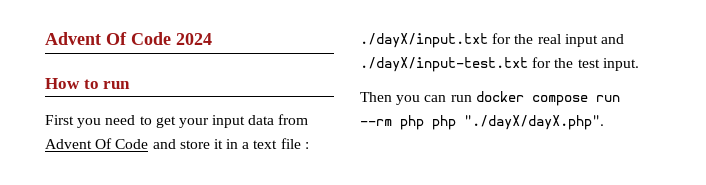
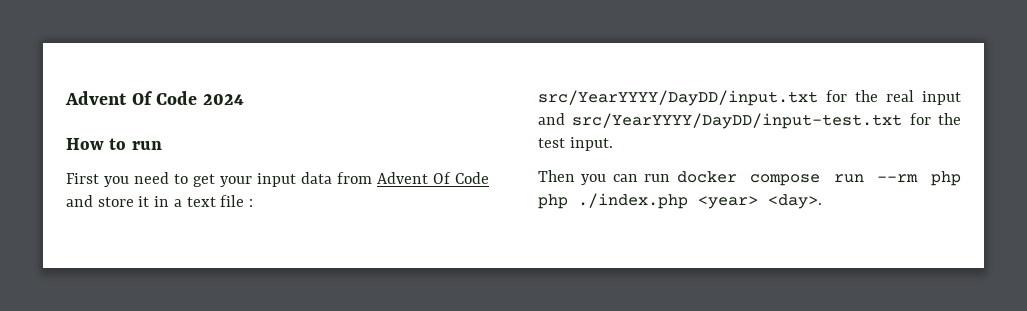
[360,33,488,48] ./dayX/input.txt -> [538,90,818,106] src/YearYYYY/DayDD/input.txt
[360,57,528,72] ./dayX/input-test.txt -> [572,113,903,129] src/YearYYYY/DayDD/input-test.txt
[464,115,604,130] "./dayX/dayX.php". -> [578,193,822,209] ./index.php <year> <day>.

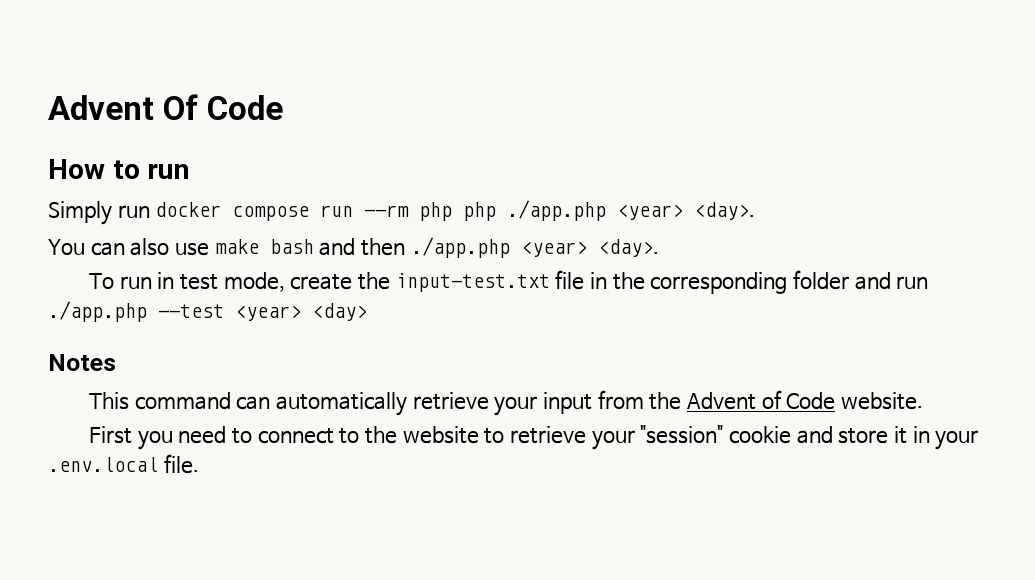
[65,91,244,105] Advent Of Code 2024 -> [48,94,283,120] Advent Of Code
[66,172,489,187] [66,195,254,207] [538,90,961,106] [538,113,961,129] [538,137,613,151] [538,170,638,185] First you need to get your input data from Advent Of Code and store it in a text file : src/YearYYYY/DayDD/input.txt for the real input and src/YearYYYY/DayDD/input-test.txt for the test input. // Then you can -> [48,201,112,225] Simply
[578,193,822,209] ./index.php <year> <day>. -> [507,200,756,221] [48,237,659,258] [88,270,929,294] [48,301,367,322] [48,354,116,371] [88,390,923,416] [88,425,979,450] [48,454,199,474] ./app.php <year> <day>. // You can also use make bash and then ./app.php <year> <day>. // To run in test mode, create the input-test.txt file in the corresponding folder and run ./app.php --test <year> <day> // Notes // This command can automatically retrieve your input from the Advent of Code website. // First you need to connect to the website to retrieve your "session" cookie and store it in your .env.local file.

